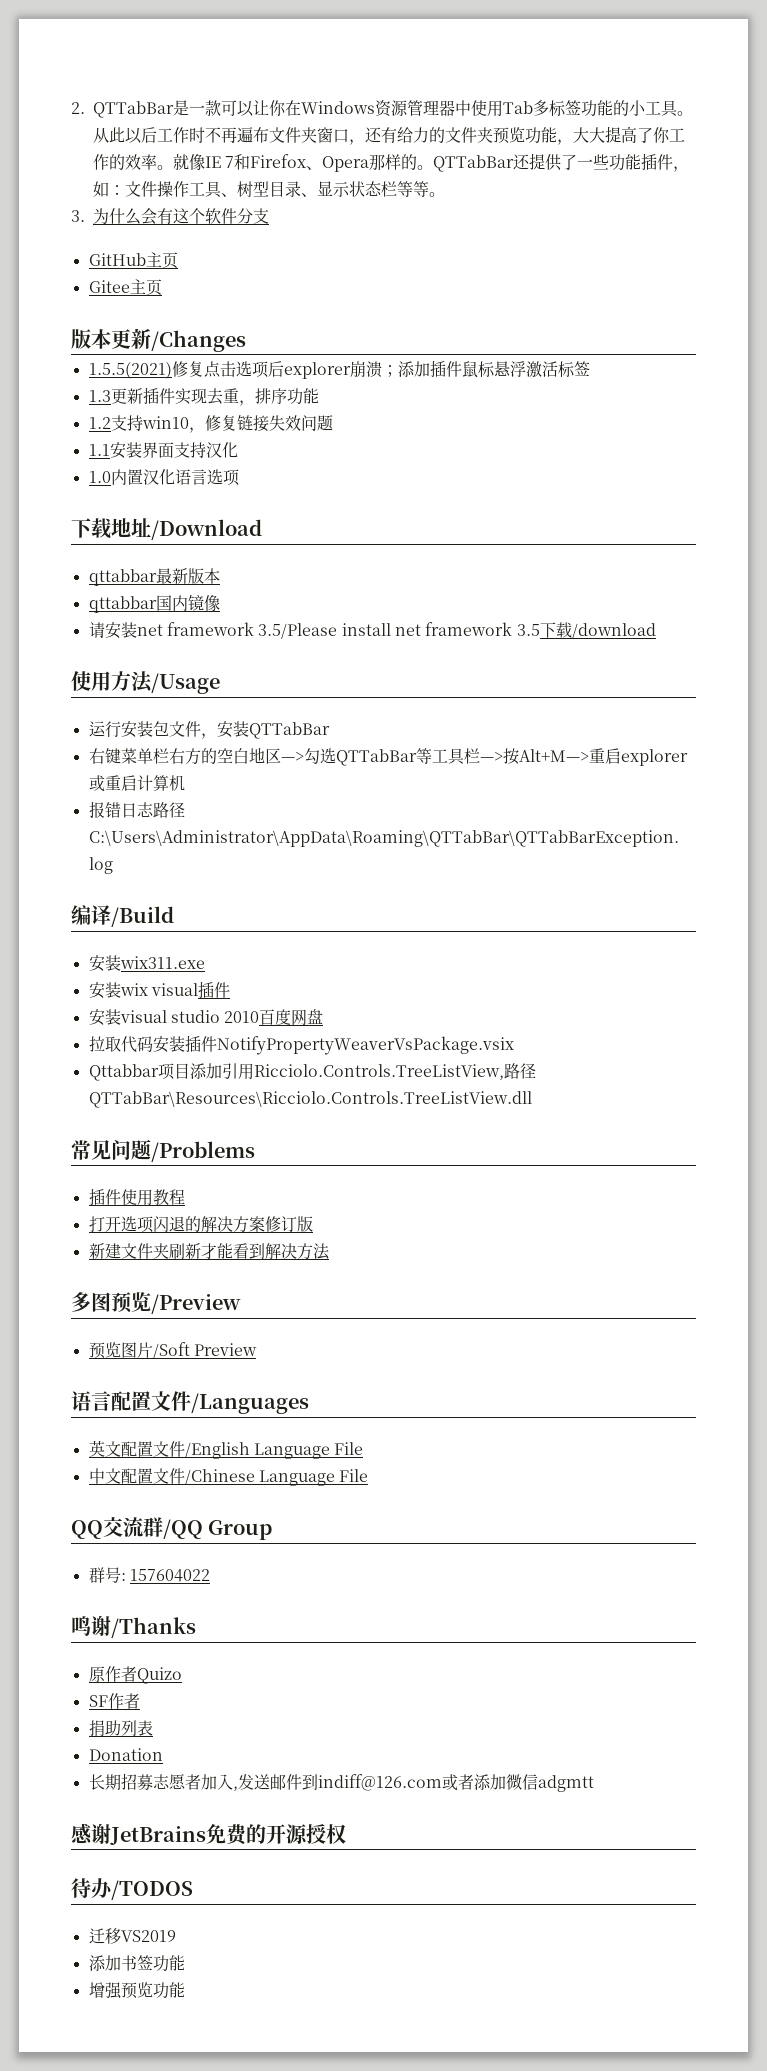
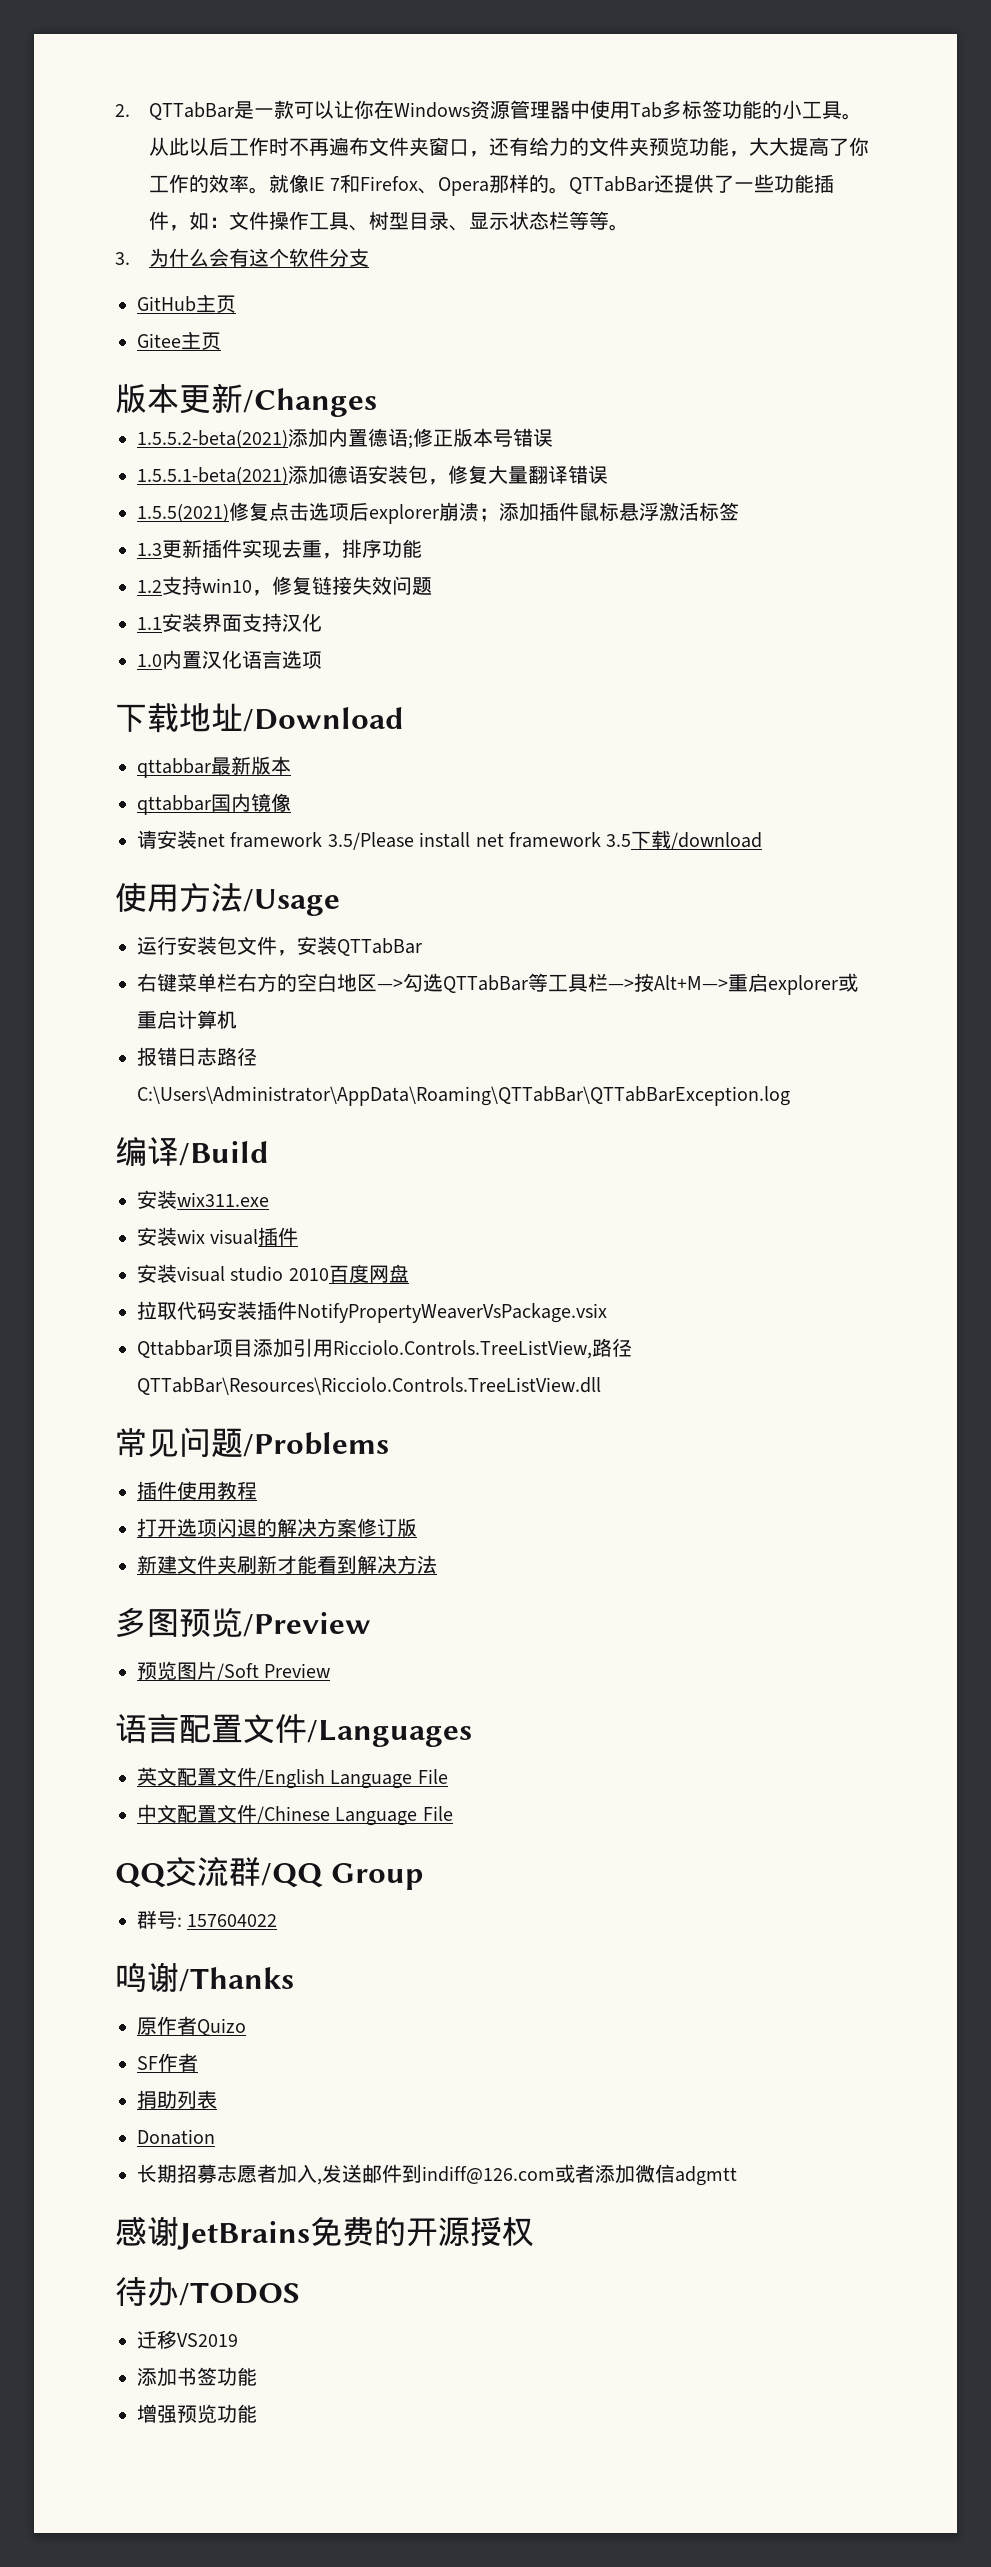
(246, 341) none -> [137,428,553,449] [137,465,608,486] // 1.5.5.2-beta(2021)添加内置德语;修正版本号错误 // 1.5.5.1-beta(2021)添加德语安装包，修复大量翻译错误

